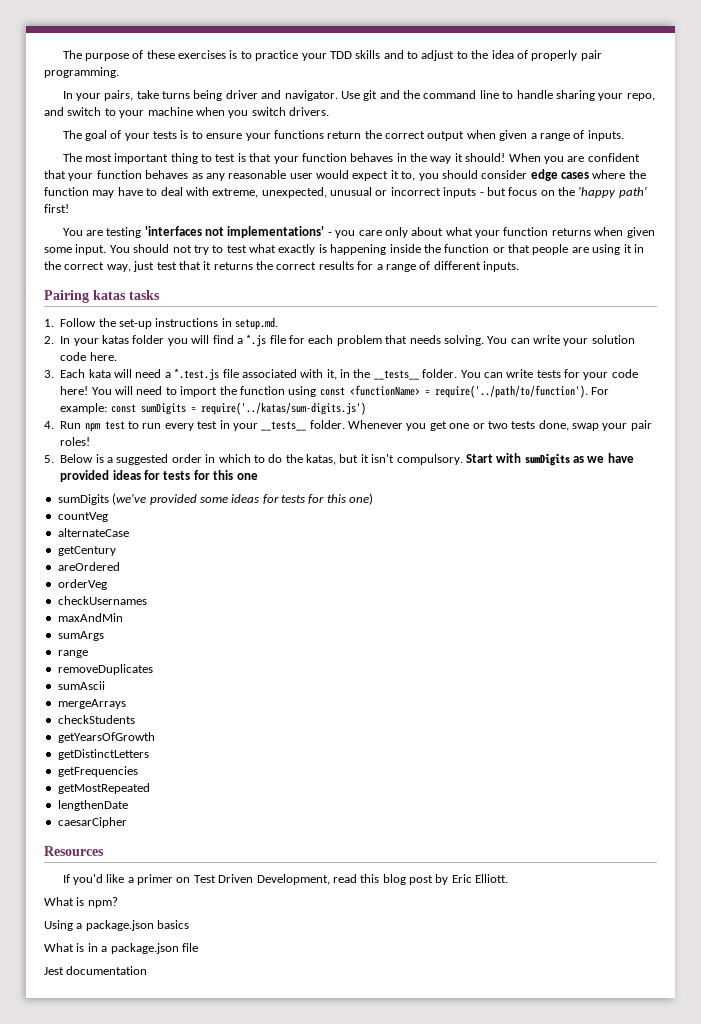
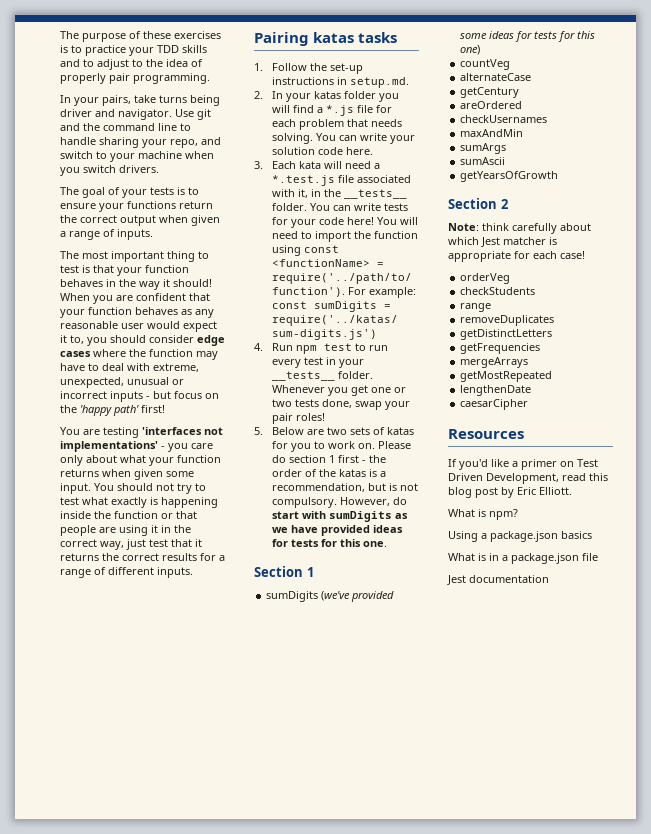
[95,454,493,465] is a suggested order in which to do the katas, but it isn't compulsory. Start -> [307,427,415,435] [272,441,412,452] [272,455,387,463] [272,469,387,477] [272,483,419,492] [272,497,408,508] [272,511,300,519] are two sets of katas for you to work on. Please do section 1 first - the order of the katas is a recommendation, but is not compulsory. However, do start
[236,473,258,480] one -> [363,541,388,547] [254,566,314,577] one. // Section 1
[57,579,107,590] // orderVeg -> (523, 105) none
[57,650,88,658] [57,664,153,675] [57,681,105,690] [57,699,126,709] [57,715,135,724] [57,732,155,743] range // removeDuplicates // sumAscii // mergeArrays // checkStudents // getYearsOfGrowth -> [460,157,506,165] [460,171,559,182] [448,198,508,209] [448,223,591,234] [448,237,557,247] [448,251,585,262] [460,273,511,284] [460,287,536,295] [460,303,492,312] [460,315,555,326] sumAscii // getYearsOfGrowth // Section 2 // Note: think carefully about which Jest matcher is appropriate for each case! // orderVeg // checkStudents // range // removeDuplicates
(138, 771) none -> [460,357,529,368] // mergeArrays

